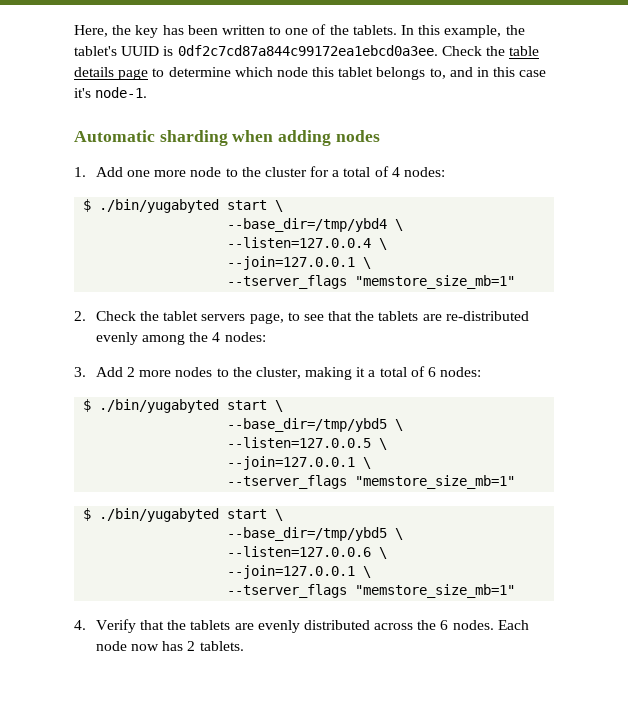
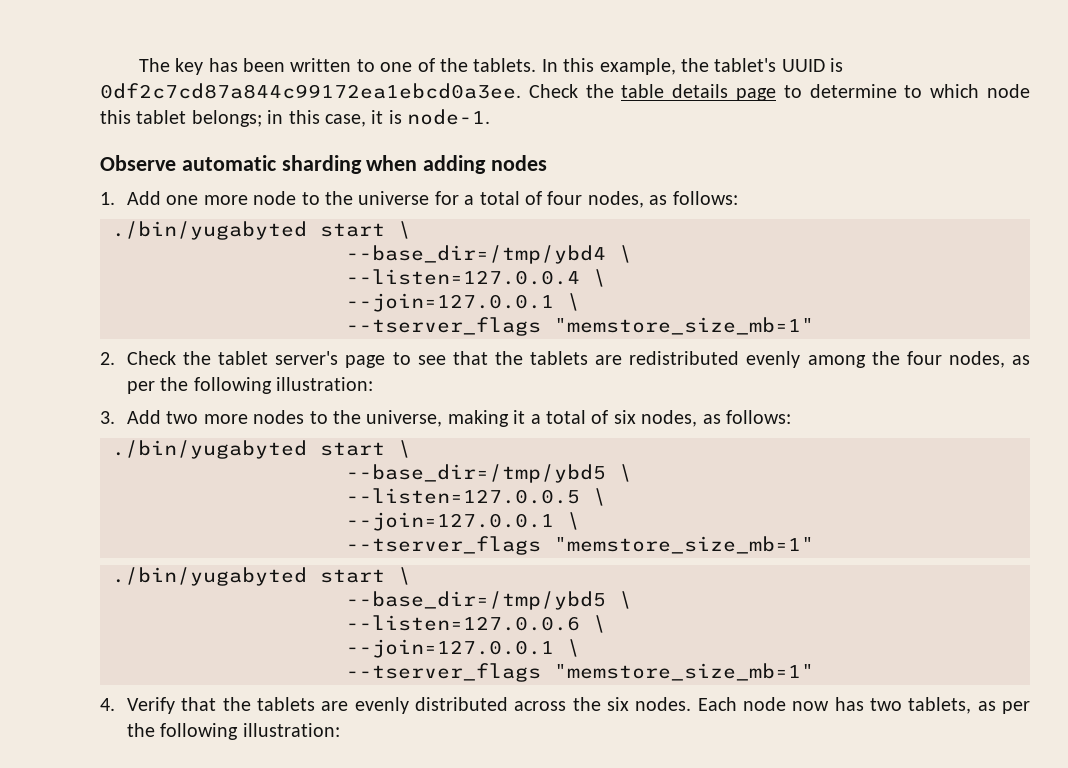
[74,25,132,37] Here, the -> [138,58,170,72] The
(231, 72) none -> [904,85,923,98] to
[376,67,547,80] [74,88,91,98] belongs to, and in this case it's -> [191,110,402,127] belongs; in this case, it is
[74,130,155,142] Automatic -> [100,155,276,171] Observe automatic
[264,167,307,177] cluster -> [358,191,430,205] universe
[391,167,446,177] [83,199,92,212] 4 nodes: // $ -> [547,191,738,208] four nodes, as follows: //
[201,313,284,324] servers page, -> [275,351,386,368] server's page
[445,311,529,321] re-distributed -> [629,351,740,365] redistributed
[212,332,266,342] 4 nodes: -> [906,351,1030,368] [126,377,374,394] four nodes, as per the following illustration:
[127,367,136,377] 2 -> [166,411,199,424] two
[255,367,301,379] cluster, -> [366,410,443,427] universe,
[428,367,482,377] [83,399,92,412] 6 nodes: // $ -> [613,410,791,427] six nodes, as follows: //
[83,508,92,521] $ -> (814, 545) none
[440,620,449,630] 6 -> [606,697,629,711] six
[187,641,244,651] 2 tablets. -> [869,697,1031,714] [126,723,340,740] two tablets, as per the following illustration:

